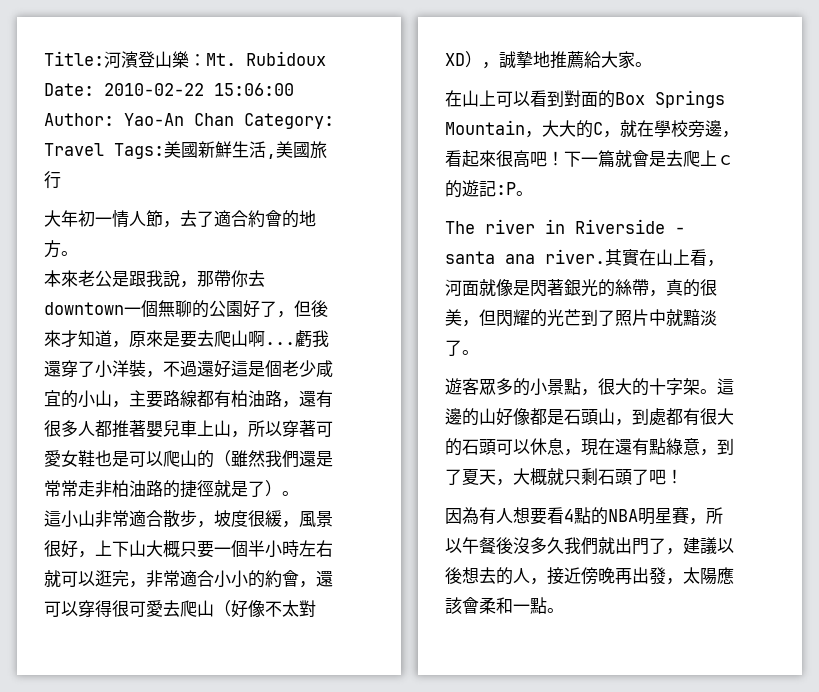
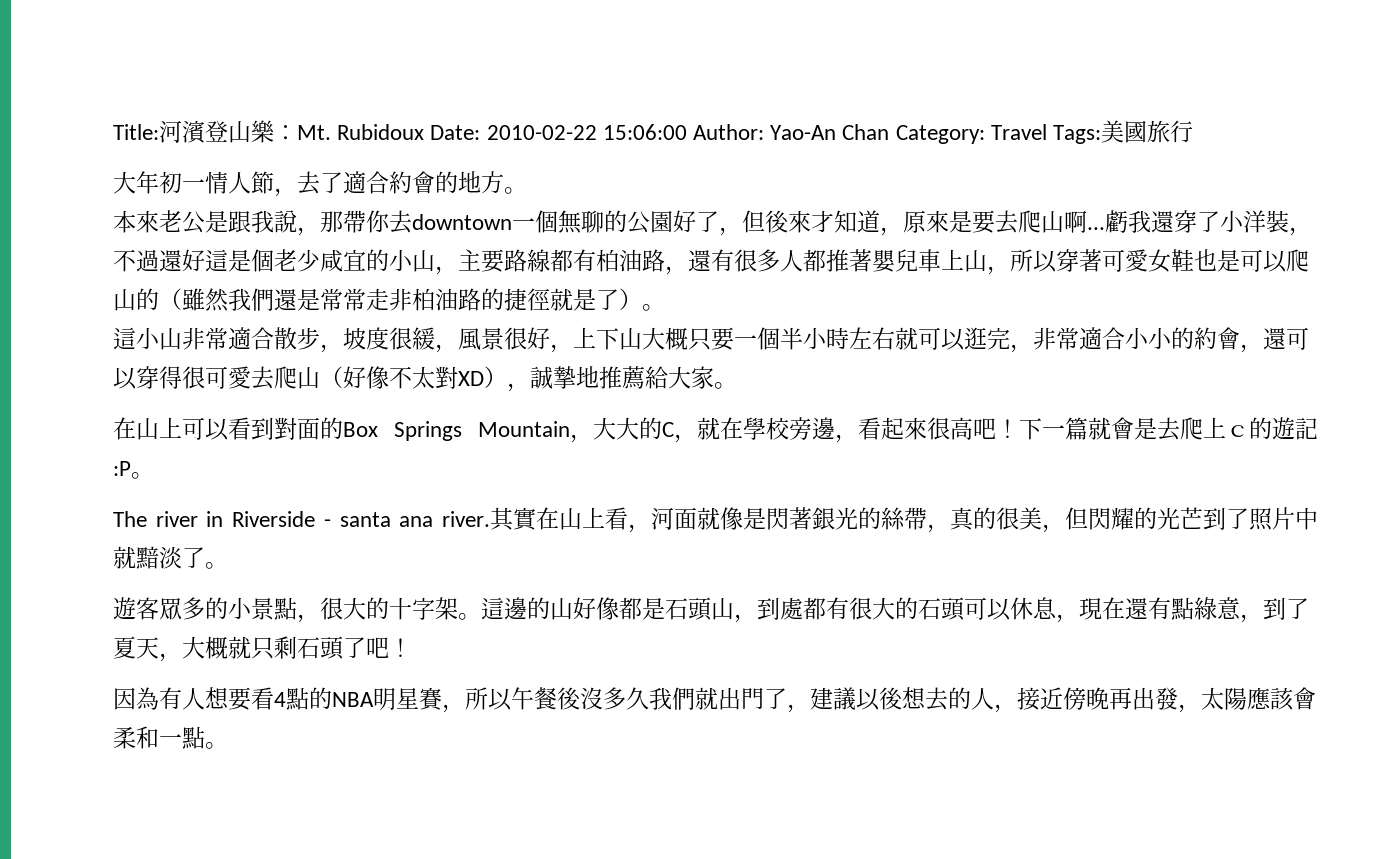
[198,141,310,159] 新鮮生活,美國 -> (1148, 131) none

